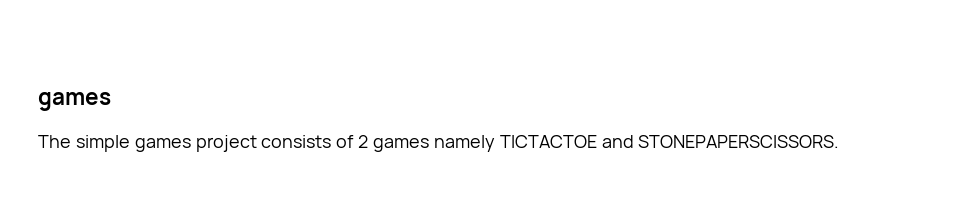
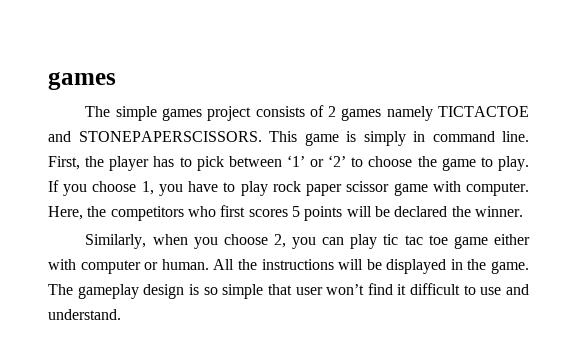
(840, 141) none -> [269,131,529,146] [48,155,529,171] [48,180,529,196] [48,205,523,221] [85,234,531,249] [48,259,529,274] [48,283,530,299] [48,309,121,320] This game is simply in command line. First, the player has to pick between ‘1’ or ‘2’ to choose the game to play. If you choose 1, you have to play rock paper scissor game with computer. Here, the competitors who first scores 5 points will be declared the winner. // Similarly, when you choose 2, you can play tic tac toe game either with computer or human. All the instructions will be displayed in the game. The gameplay design is so simple that user won’t find it difficult to use and understand.

